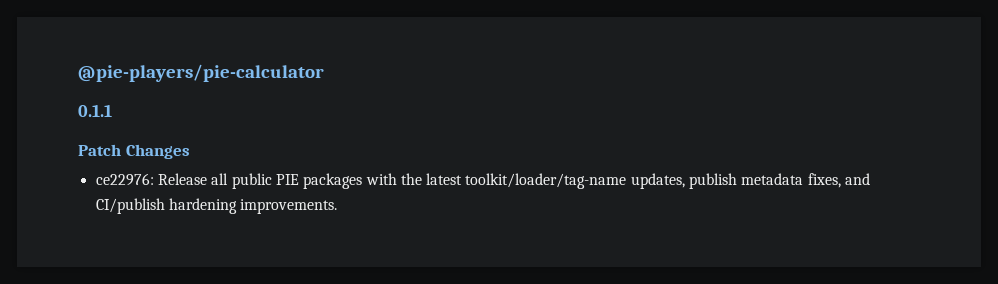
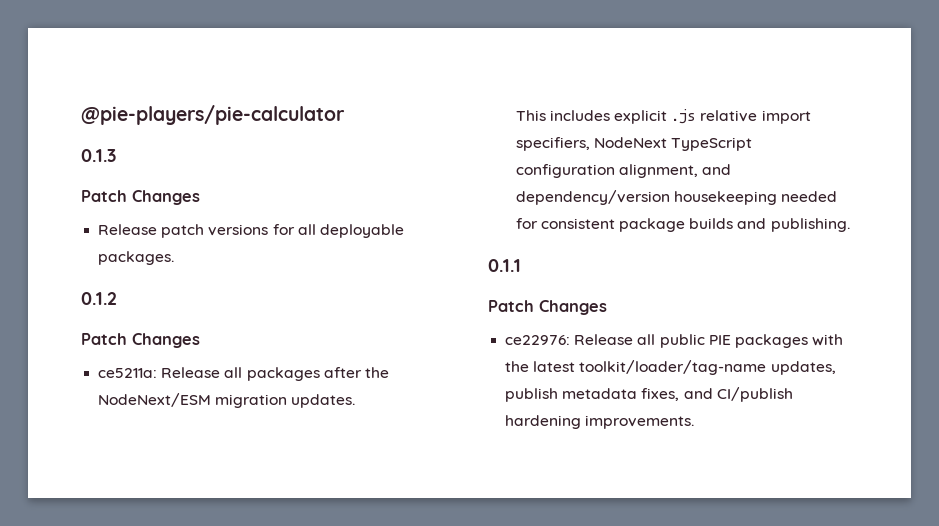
(324, 73) none -> [81,149,116,162] [81,190,200,205] [98,224,404,238] [98,251,175,265] [81,292,117,305] [81,333,200,348] [98,367,389,381] [98,393,356,408] [515,109,811,124] [515,137,753,151] [515,164,732,178] [515,190,838,205] [515,218,850,232] // 0.1.3 // Patch Changes // Release patch versions for all deployable packages. // 0.1.2 // Patch Changes // ce5211a: Release all packages after the NodeNext/ESM migration updates. // This includes explicit .js relative import specifiers, NodeNext TypeScript configuration alignment, and dependency/version housekeeping needed for consistent package builds and publishing.

